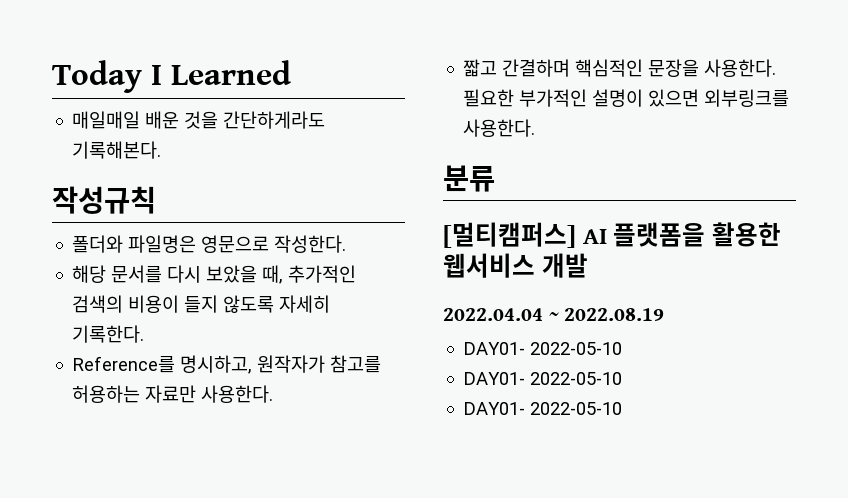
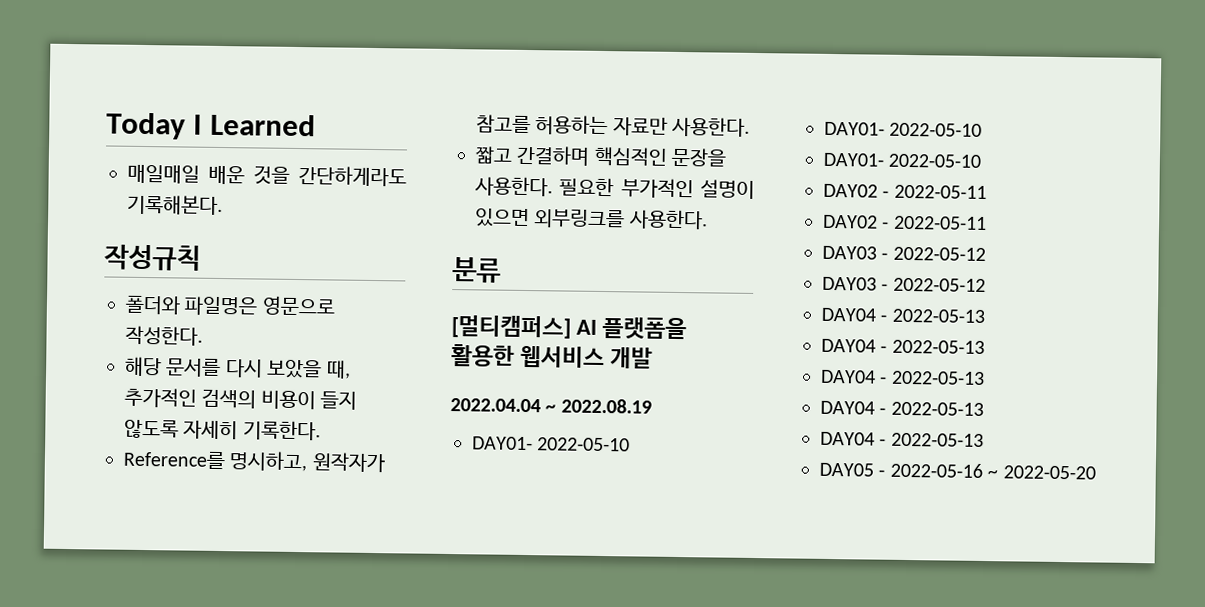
(623, 408) none -> [823,183,987,200] [823,214,987,231] [822,245,986,262] [822,276,986,293] [821,307,985,324] [821,338,985,355] [820,369,985,386] [820,400,984,416] [820,431,984,447] [819,462,1096,480] // DAY02 - 2022-05-11 // DAY02 - 2022-05-11 // DAY03 - 2022-05-12 // DAY03 - 2022-05-12 // DAY04 - 2022-05-13 // DAY04 - 2022-05-13 // DAY04 - 2022-05-13 // DAY04 - 2022-05-13 // DAY04 - 2022-05-13 // DAY05 - 2022-05-16 ~ 2022-05-20

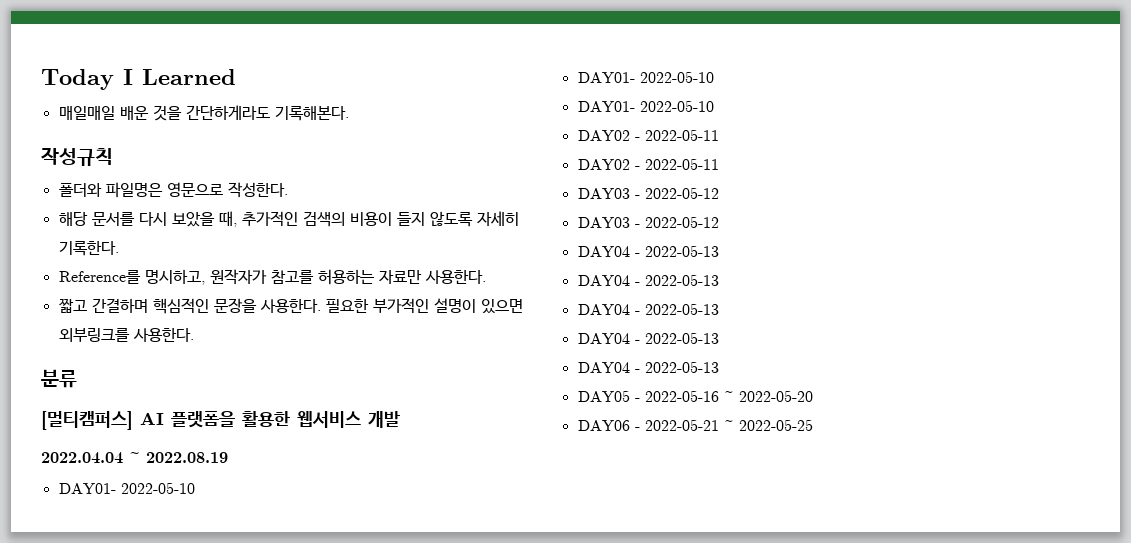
(1096, 472) none -> [577,419,813,431] // DAY06 - 2022-05-21 ~ 2022-05-25

